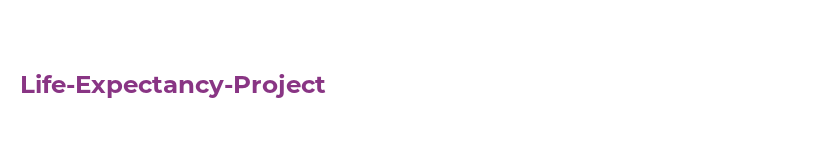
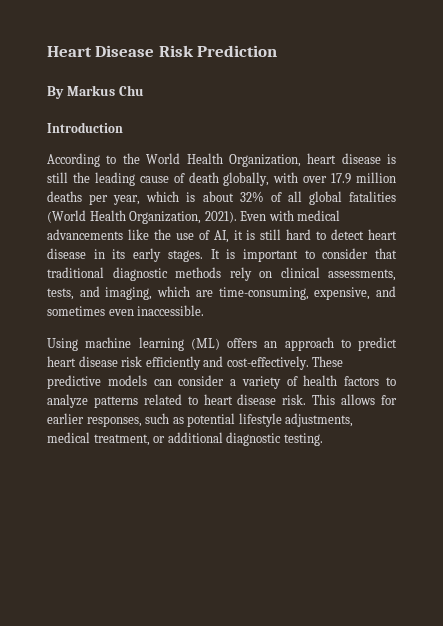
[20,74,326,98] Life-Expectancy-Project -> [47,45,278,57] [47,85,144,99] [47,122,123,133] [47,153,396,167] [47,172,396,186] [47,191,396,205] [47,210,341,224] [47,229,397,243] [47,248,397,262] [47,267,396,281] [47,286,396,300] [47,305,205,316] [47,337,397,351] [47,356,344,370] [47,375,396,389] [47,394,398,408] [47,413,354,427] [47,432,323,446] Heart Disease Risk Prediction // By Markus Chu // Introduction // According to the World Health Organization, heart disease is still the leading cause of death globally, with over 17.9 million deaths per year, which is about 32% of all global fatalities (World Health Organization, 2021). Even with medical advancements like the use of AI, it is still hard to detect heart disease in its early stages. It is important to consider that traditional diagnostic methods rely on clinical assessments, tests, and imaging, which are time-consuming, expensive, and sometimes even inaccessible. // Using machine learning (ML) offers an approach to predict heart disease risk efficiently and cost-effectively. These predictive models can consider a variety of health factors to analyze patterns related to heart disease risk. This allows for earlier responses, such as potential lifestyle adjustments, medical treatment, or additional diagnostic testing.

